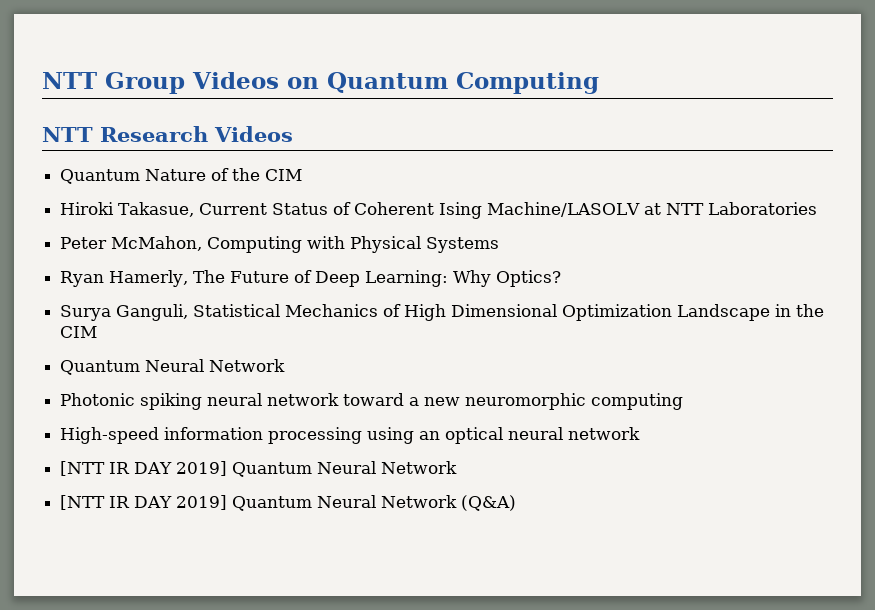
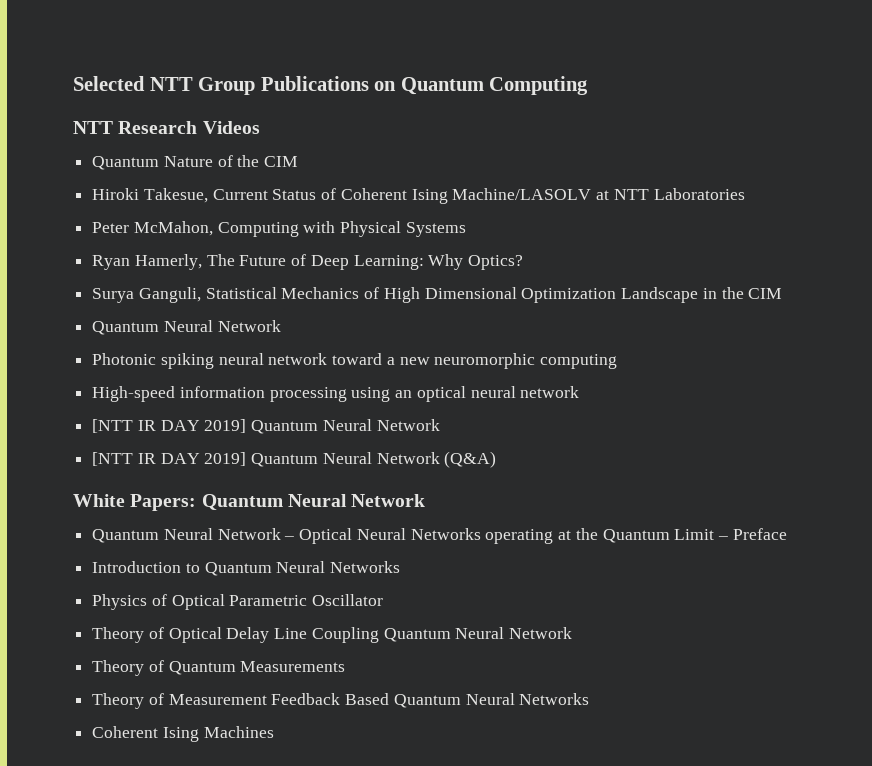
(42, 80) none -> [73,76,145,91] Selected
[191,72,279,89] Videos -> [260,76,369,91] Publications
[118,202,195,217] Takasue, -> [143,188,208,203] Takesue,
(517, 503) none -> [73,494,426,511] [92,528,787,544] [92,561,401,576] [92,594,384,610] [92,627,573,643] [92,660,346,676] [92,693,590,709] [92,726,274,742] // White Papers: Quantum Neural Network // Quantum Neural Network – Optical Neural Networks operating at the Quantum Limit – Preface // Introduction to Quantum Neural Networks // Physics of Optical Parametric Oscillator // Theory of Optical Delay Line Coupling Quantum Neural Network // Theory of Quantum Measurements // Theory of Measurement Feedback Based Quantum Neural Networks // Coherent Ising Machines

